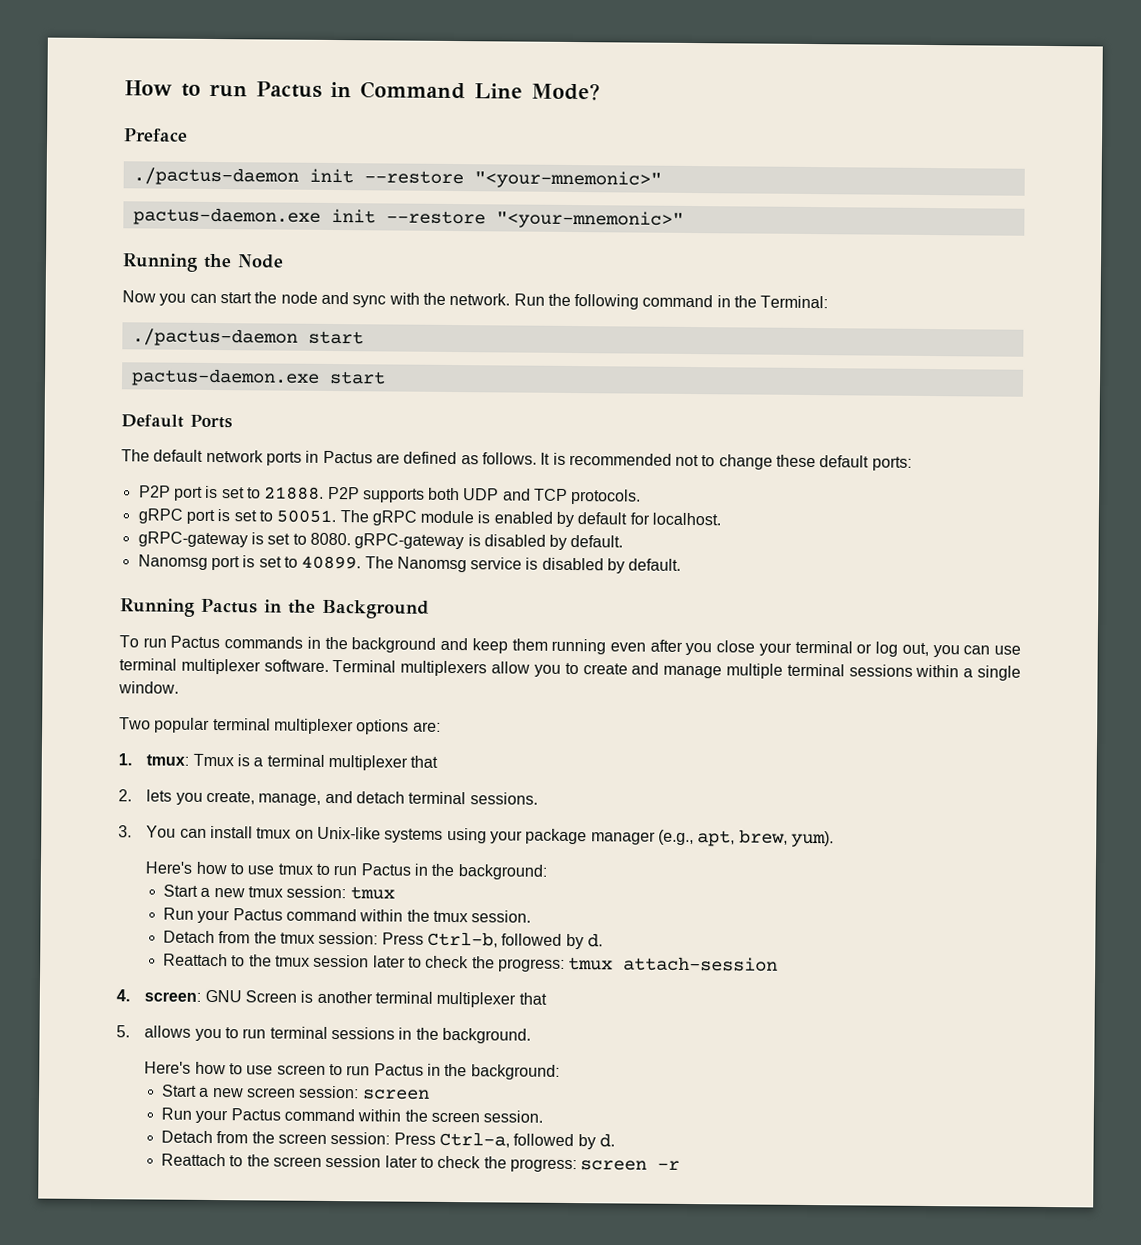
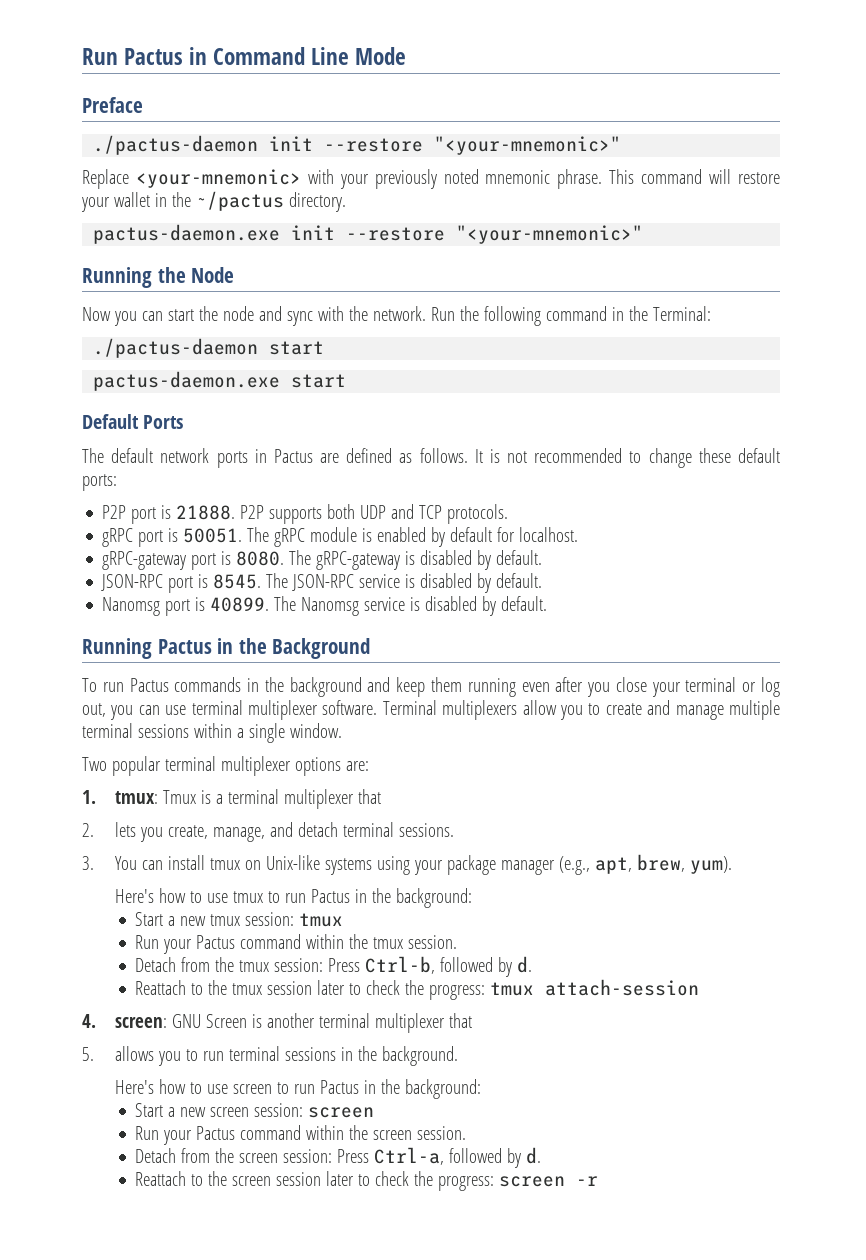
[124,80,248,98] How to run -> [82,48,118,65] Run
[530,82,600,101] Mode? -> [355,47,407,65] Mode
(662, 179) none -> [82,169,780,189] [81,191,346,212] // Replace <your-mnemonic> with your previously noted mnemonic phrase. This command will restore your wallet in the ~/pactus directory.
[568,452,700,467] recommended not -> [507,448,623,463] not recommended
[221,487,261,499] set to -> (172, 512) none
[233,510,273,522] set to -> (179, 535) none
[250,532,351,546] is set to 8080. -> [191,550,312,570] port is 8080. The
(624, 541) none -> [101,573,543,593] // JSON-RPC port is 8545. The JSON-RPC service is disabled by default.
[258,556,298,568] set to -> (206, 604) none

